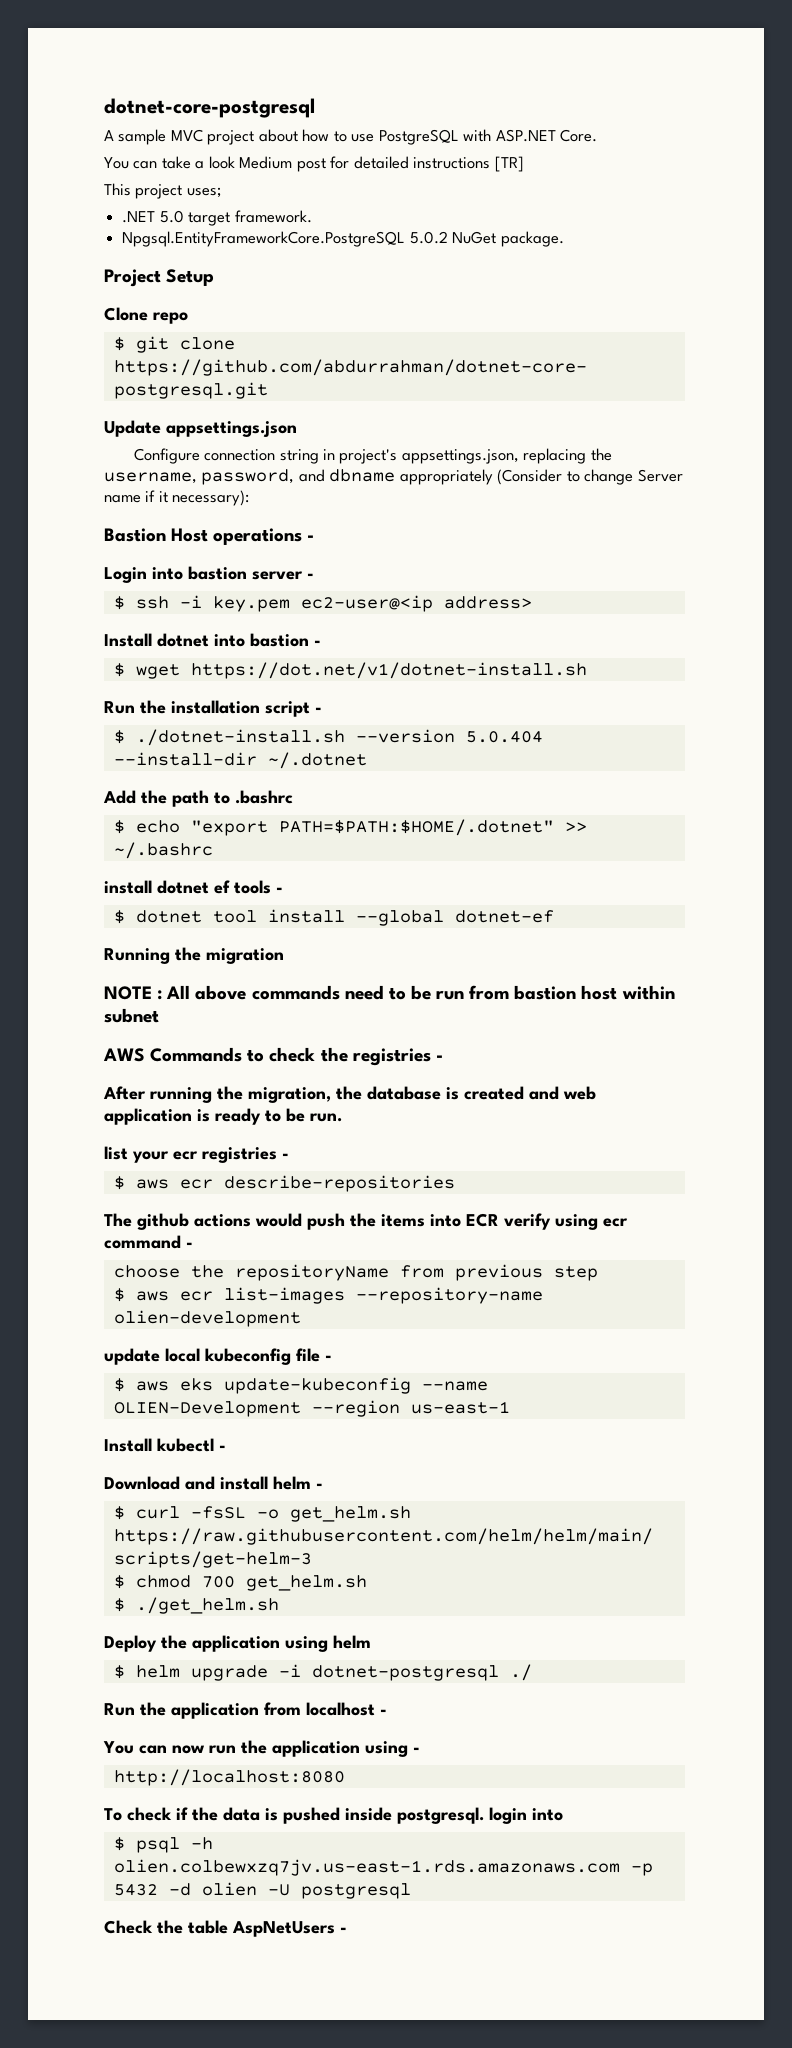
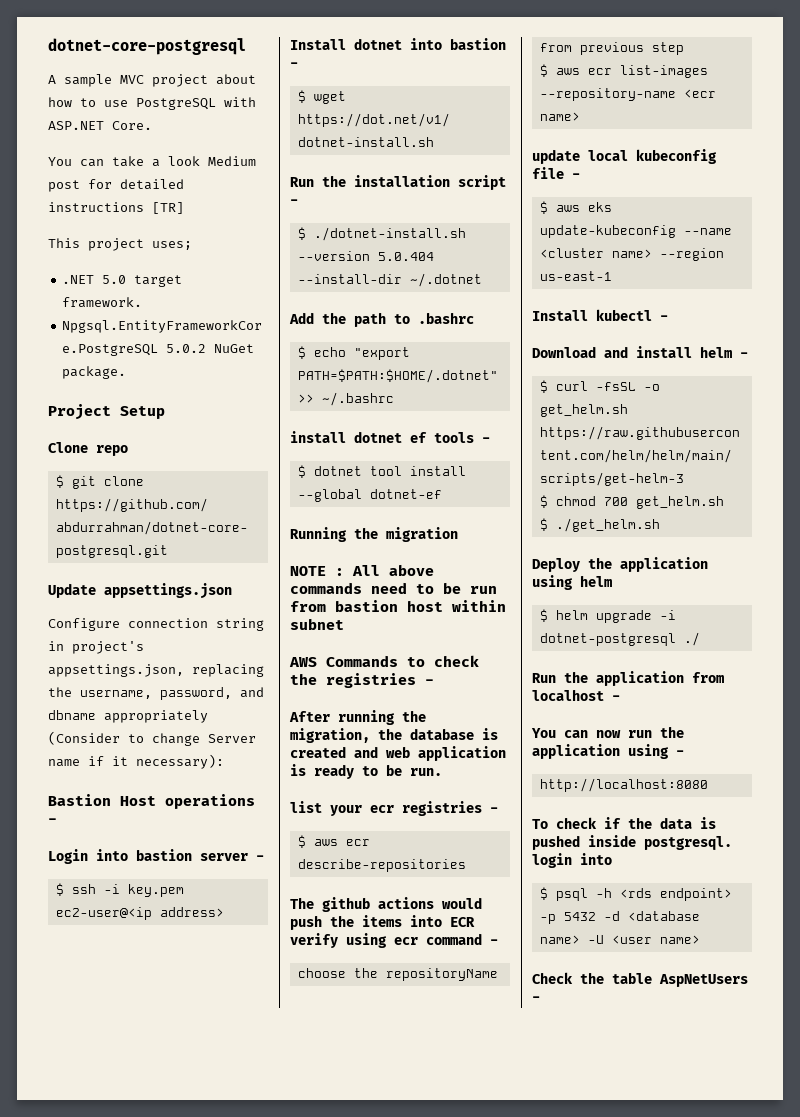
[113,1310,301,1327] olien-development -> [683,89,716,98] [539,112,580,121] <ecr name>
[113,1401,301,1417] OLIEN-Development -> [539,248,652,258] <cluster name>
[113,1859,620,1876] olien.colbewxzq7jv.us-east-1.rds.amazonaws.com -> [619,888,732,901] <rds endpoint>
[201,1882,411,1899] olien -U postgresql -> [627,911,700,921] [539,935,700,944] <database name> -U <user name>

